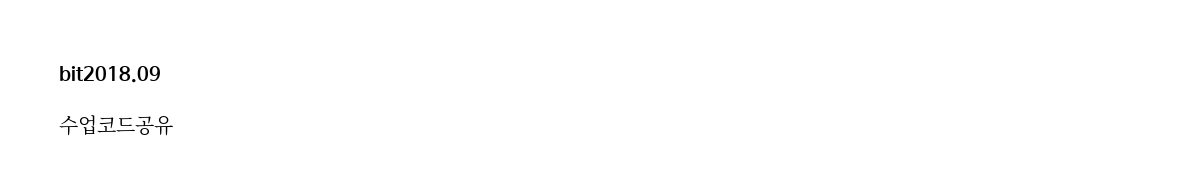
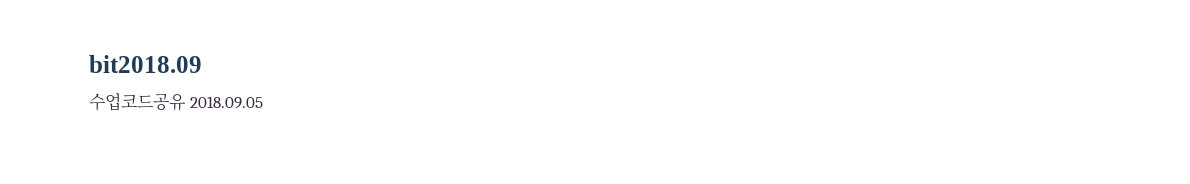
(173, 125) none -> [189,96,263,109] 2018.09.05

